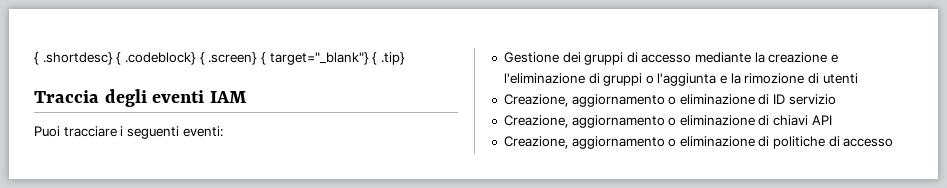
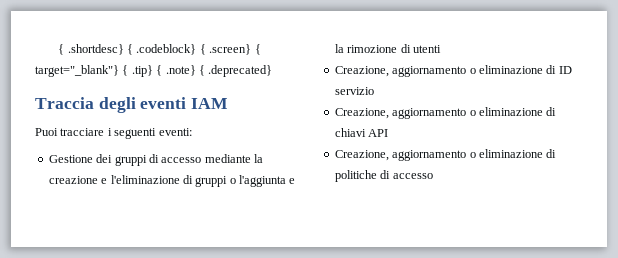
(405, 58) none -> [156,65,273,77] { .note} { .deprecated}

